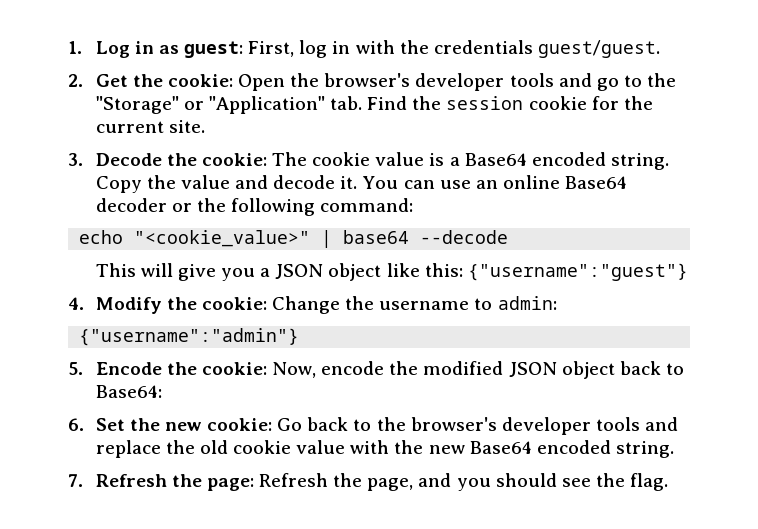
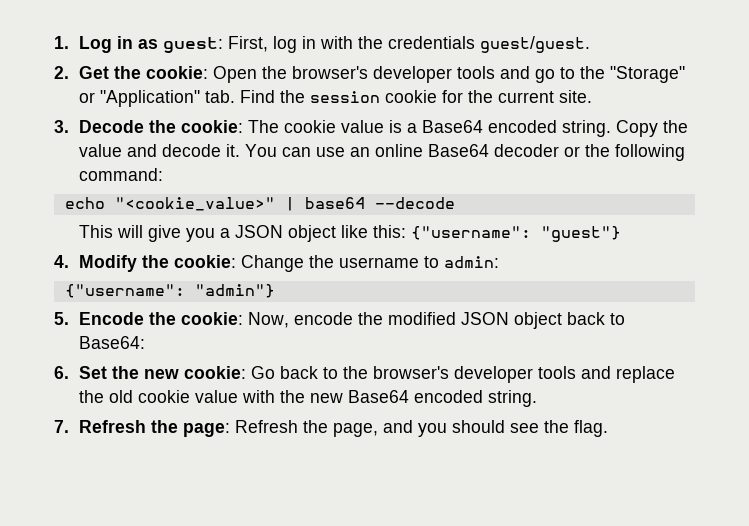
[467,263,688,281] {"username":"guest"} -> [410,226,621,242] {"username": "guest"}
[79,328,300,346] {"username":"admin"} -> [64,284,275,298] {"username": "admin"}

